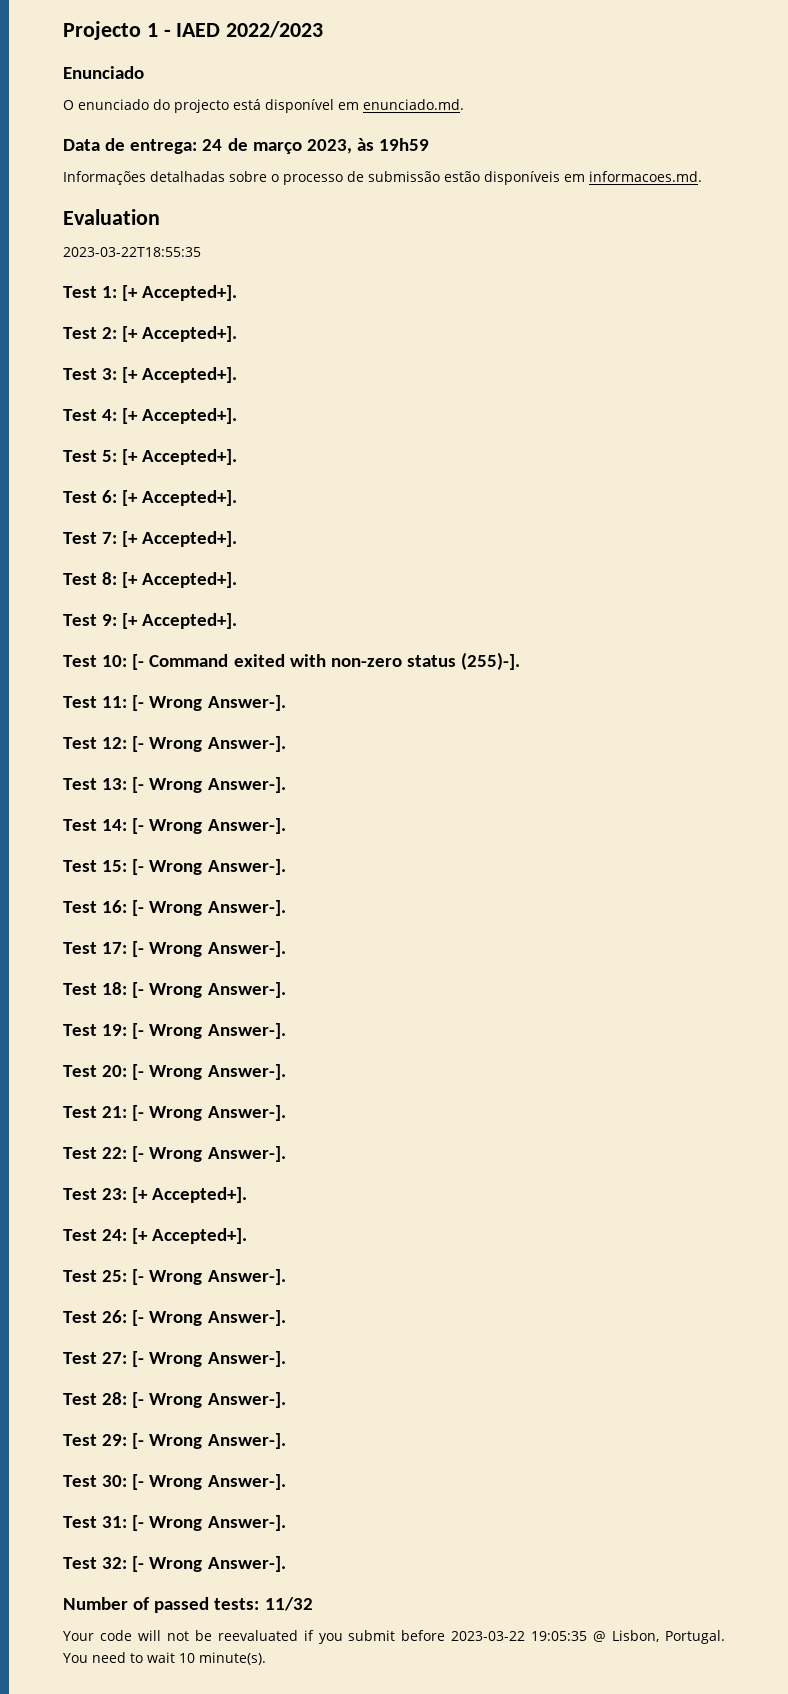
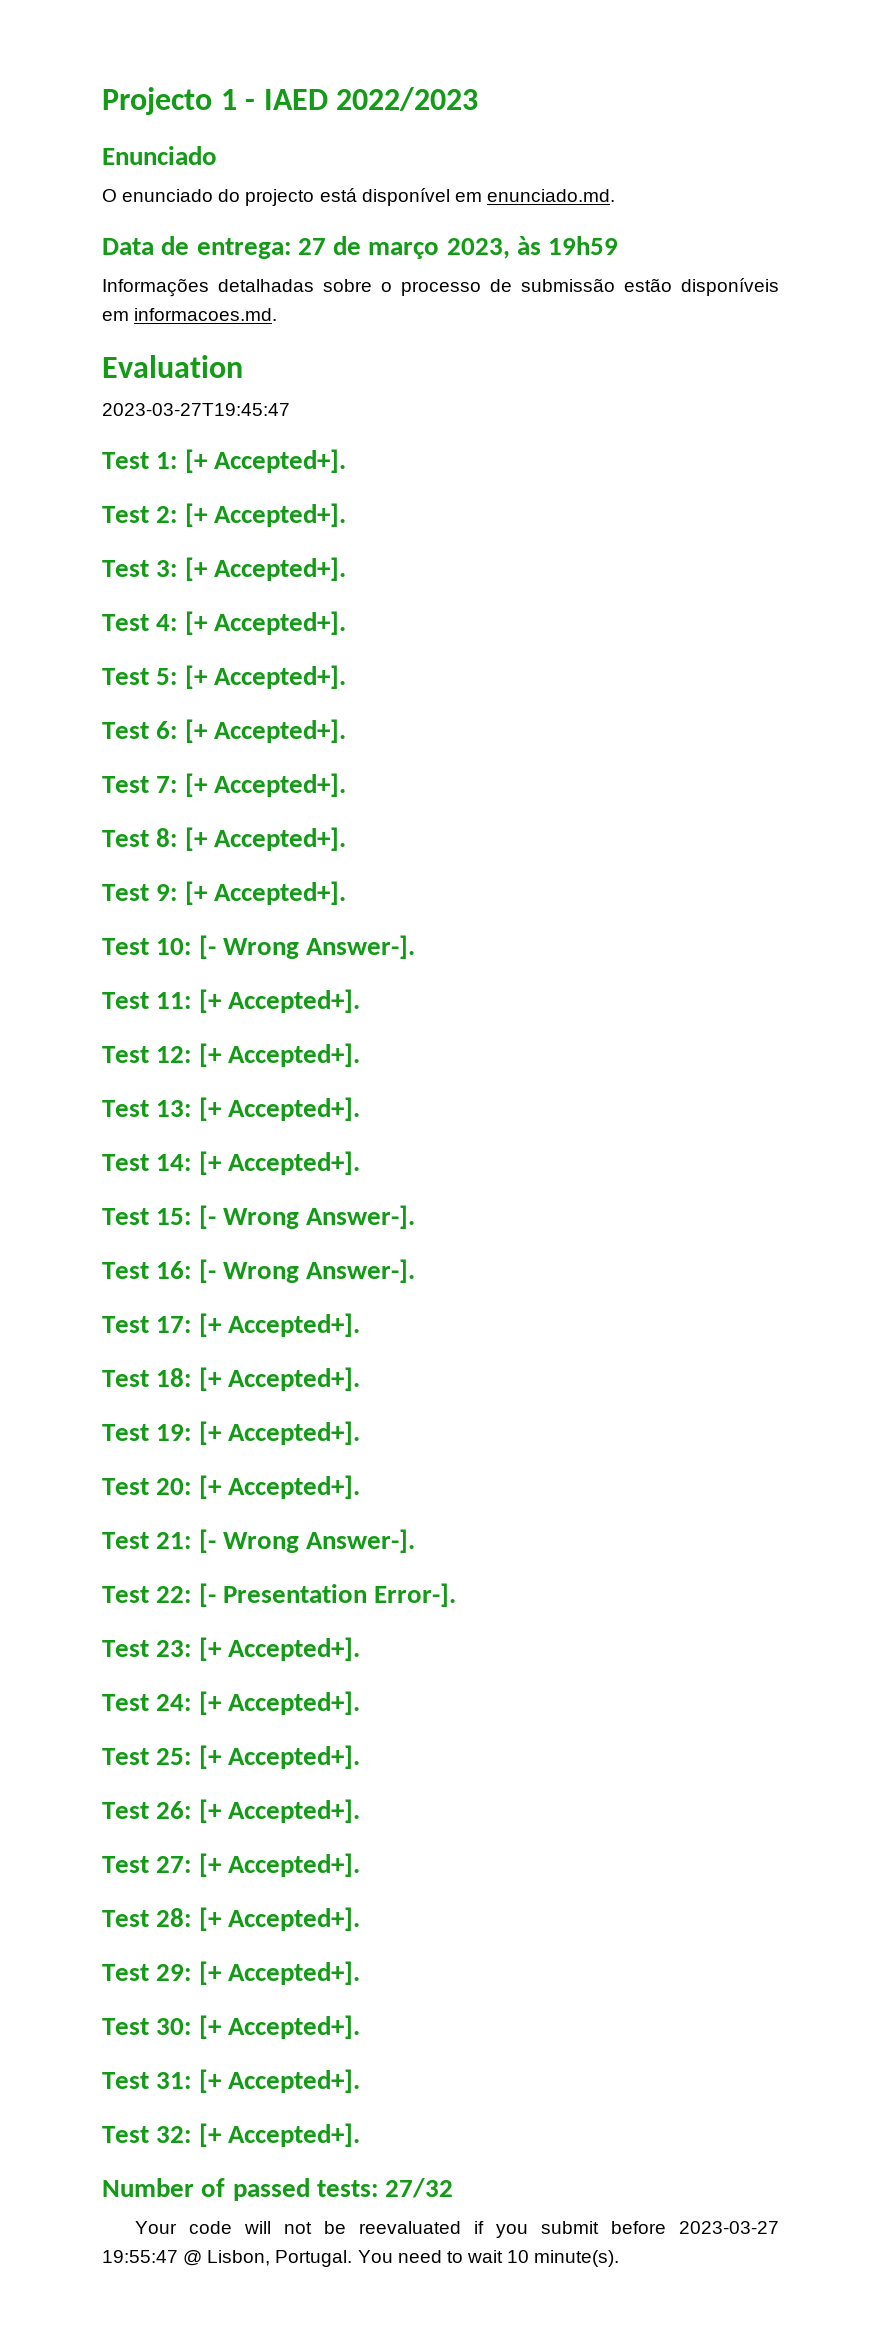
[202,139,223,151] 24 -> [297,238,326,255] 27
[63,247,201,257] 2023-03-22T18:55:35 -> [102,403,290,416] 2023-03-27T19:45:47
[149,652,521,670] [63,695,286,711] Command exited with non-zero status (255)-]. // Test 11: [- Wrong Answer-]. -> [222,935,416,959] [102,989,360,1013] Wrong Answer-]. // Test 11: [+ Accepted+].
[132,736,286,752] [- Wrong Answer-]. -> [198,1043,360,1067] [+ Accepted+].
[132,777,286,793] [- Wrong Answer-]. -> [198,1097,360,1121] [+ Accepted+].
[132,818,286,834] [- Wrong Answer-]. -> [198,1151,360,1175] [+ Accepted+].
[132,941,286,957] [- Wrong Answer-]. -> [198,1313,360,1337] [+ Accepted+].
[132,982,286,998] [- Wrong Answer-]. -> [198,1367,360,1391] [+ Accepted+].
[132,1023,286,1039] [- Wrong Answer-]. -> [198,1421,360,1445] [+ Accepted+].
[132,1064,286,1080] [- Wrong Answer-]. -> [198,1475,360,1499] [+ Accepted+].
[149,1146,286,1162] Wrong Answer-]. -> [222,1583,457,1607] Presentation Error-].
[132,1269,286,1285] [- Wrong Answer-]. -> [198,1745,360,1769] [+ Accepted+].
[132,1310,286,1326] [- Wrong Answer-]. -> [198,1799,360,1823] [+ Accepted+].
[132,1351,286,1367] [- Wrong Answer-]. -> [198,1853,360,1877] [+ Accepted+].
[132,1392,286,1408] [- Wrong Answer-]. -> [198,1907,360,1931] [+ Accepted+].
[132,1433,286,1449] [- Wrong Answer-]. -> [198,1961,360,1985] [+ Accepted+].
[132,1474,286,1490] [- Wrong Answer-]. -> [198,2015,360,2039] [+ Accepted+].
[132,1515,286,1531] [- Wrong Answer-]. -> [198,2069,360,2093] [+ Accepted+].
[132,1556,286,1572] [- Wrong Answer-]. -> [198,2123,360,2147] [+ Accepted+].
[264,1597,313,1611] 11/32 -> [385,2178,454,2198] 27/32
[451,1631,588,1641] 2023-03-22 19:05:35 -> [678,2221,779,2234] [102,2250,178,2263] 2023-03-27 19:55:47

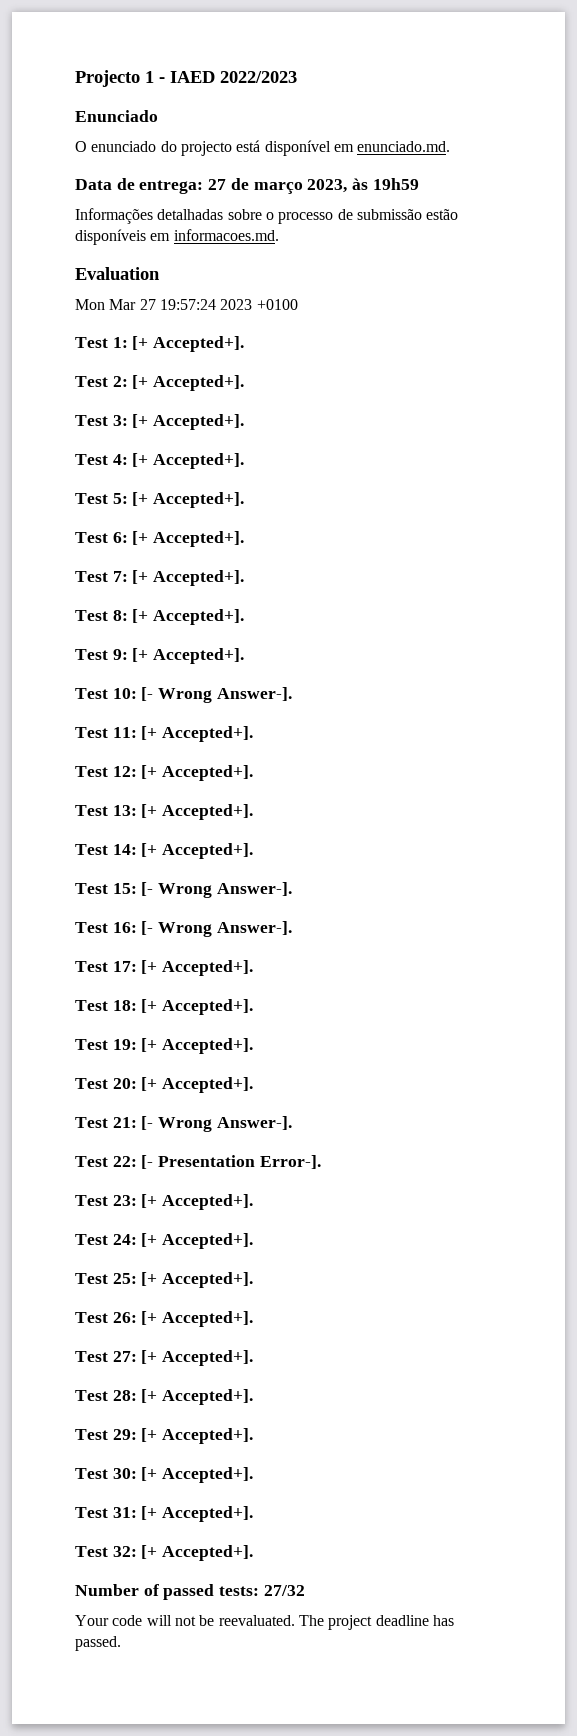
[102,403,290,416] 2023-03-27T19:45:47 -> [75,299,298,310] Mon Mar 27 19:57:24 2023 +0100
[358,2221,779,2238] [102,2250,620,2267] reevaluated if you submit before 2023-03-27 19:55:47 @ Lisbon, Portugal. You need to wait 10 minute(s). -> [218,1615,454,1630] [75,1636,121,1651] reevaluated. The project deadline has passed.

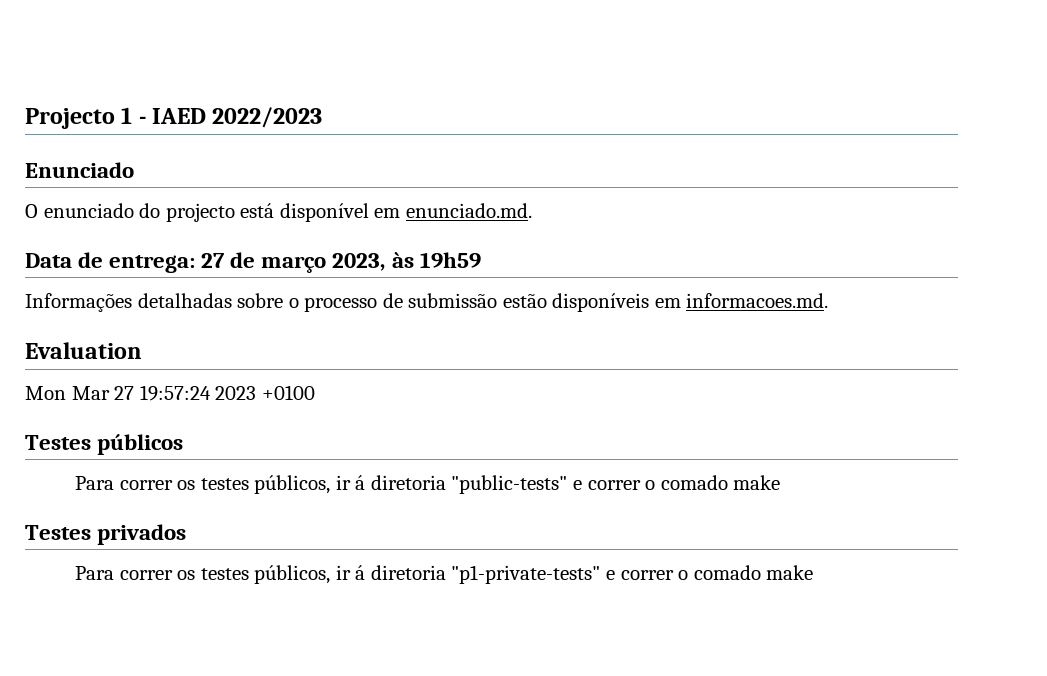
[75,336,245,352] [75,375,245,391] [75,414,245,430] [75,453,245,469] [75,492,245,508] [75,531,245,547] [75,570,245,586] [75,609,245,625] [75,648,245,664] [75,687,292,703] [75,726,254,742] [75,765,254,781] [75,804,254,820] [75,843,254,859] [75,882,292,898] [75,921,292,937] [75,960,254,976] [75,999,254,1015] [75,1038,254,1054] [75,1077,254,1093] [75,1116,292,1132] [75,1155,321,1169] [75,1194,254,1210] [75,1233,254,1249] [75,1272,254,1288] [75,1311,254,1327] [75,1350,254,1366] [75,1389,254,1405] [75,1428,254,1444] [75,1467,254,1483] [75,1506,254,1522] [75,1545,254,1561] [75,1584,305,1600] [75,1615,454,1630] [75,1636,121,1651] Test 1: [+ Accepted+]. // Test 2: [+ Accepted+]. // Test 3: [+ Accepted+]. // Test 4: [+ Accepted+]. // Test 5: [+ Accepted+]. // Test 6: [+ Accepted+]. // Test 7: [+ Accepted+]. // Test 8: [+ Accepted+]. // Test 9: [+ Accepted+]. // Test 10: [- Wrong Answer-]. // Test 11: [+ Accepted+]. // Test 12: [+ Accepted+]. // Test 13: [+ Accepted+]. // Test 14: [+ Accepted+]. // Test 15: [- Wrong Answer-]. // Test 16: [- Wrong Answer-]. // Test 17: [+ Accepted+]. // Test 18: [+ Accepted+]. // Test 19: [+ Accepted+]. // Test 20: [+ Accepted+]. // Test 21: [- Wrong Answer-]. // Test 22: [- Presentation Error-]. // Test 23: [+ Accepted+]. // Test 24: [+ Accepted+]. // Test 25: [+ Accepted+]. // Test 26: [+ Accepted+]. // Test 27: [+ Accepted+]. // Test 28: [+ Accepted+]. // Test 29: [+ Accepted+]. // Test 30: [+ Accepted+]. // Test 31: [+ Accepted+]. // Test 32: [+ Accepted+]. // Number of passed tests: 27/32 // Your code will not be reevaluated. The project deadline has passed. -> [25,434,184,455] [75,475,781,494] [25,524,187,545] [75,565,814,584] Testes públicos // Para correr os testes públicos, ir á diretoria "public-tests" e correr o comado make // Testes privados // Para correr os testes públicos, ir á diretoria "p1-private-tests" e correr o comado make

